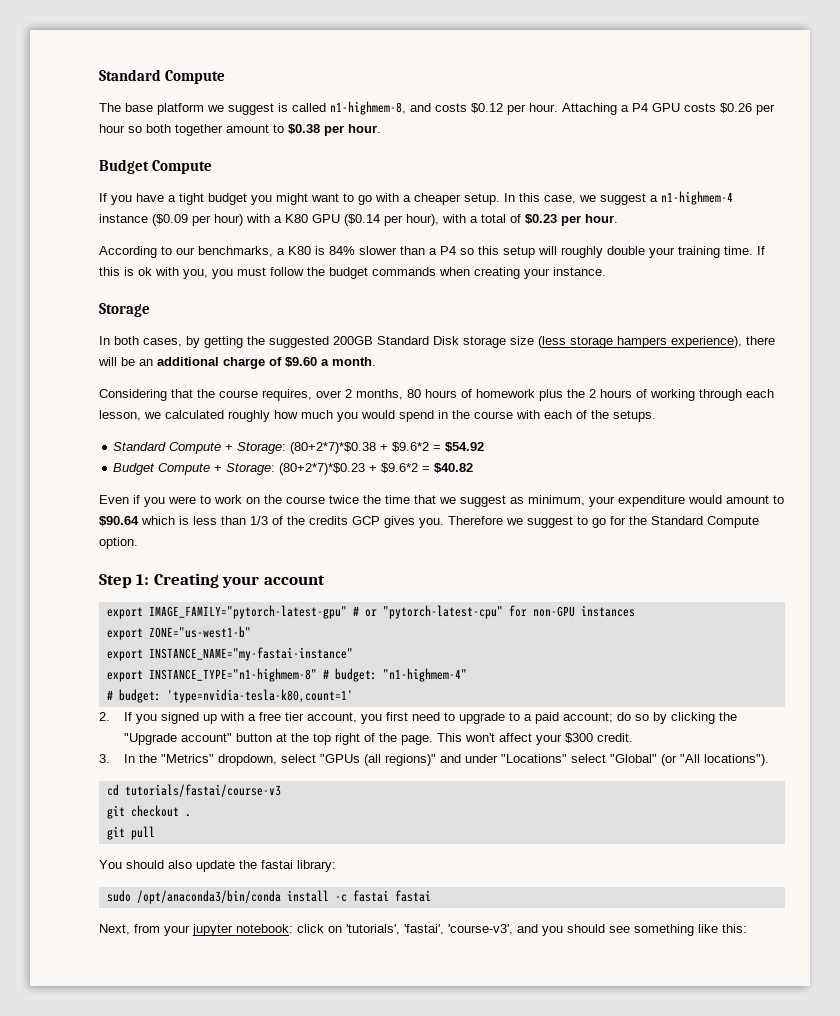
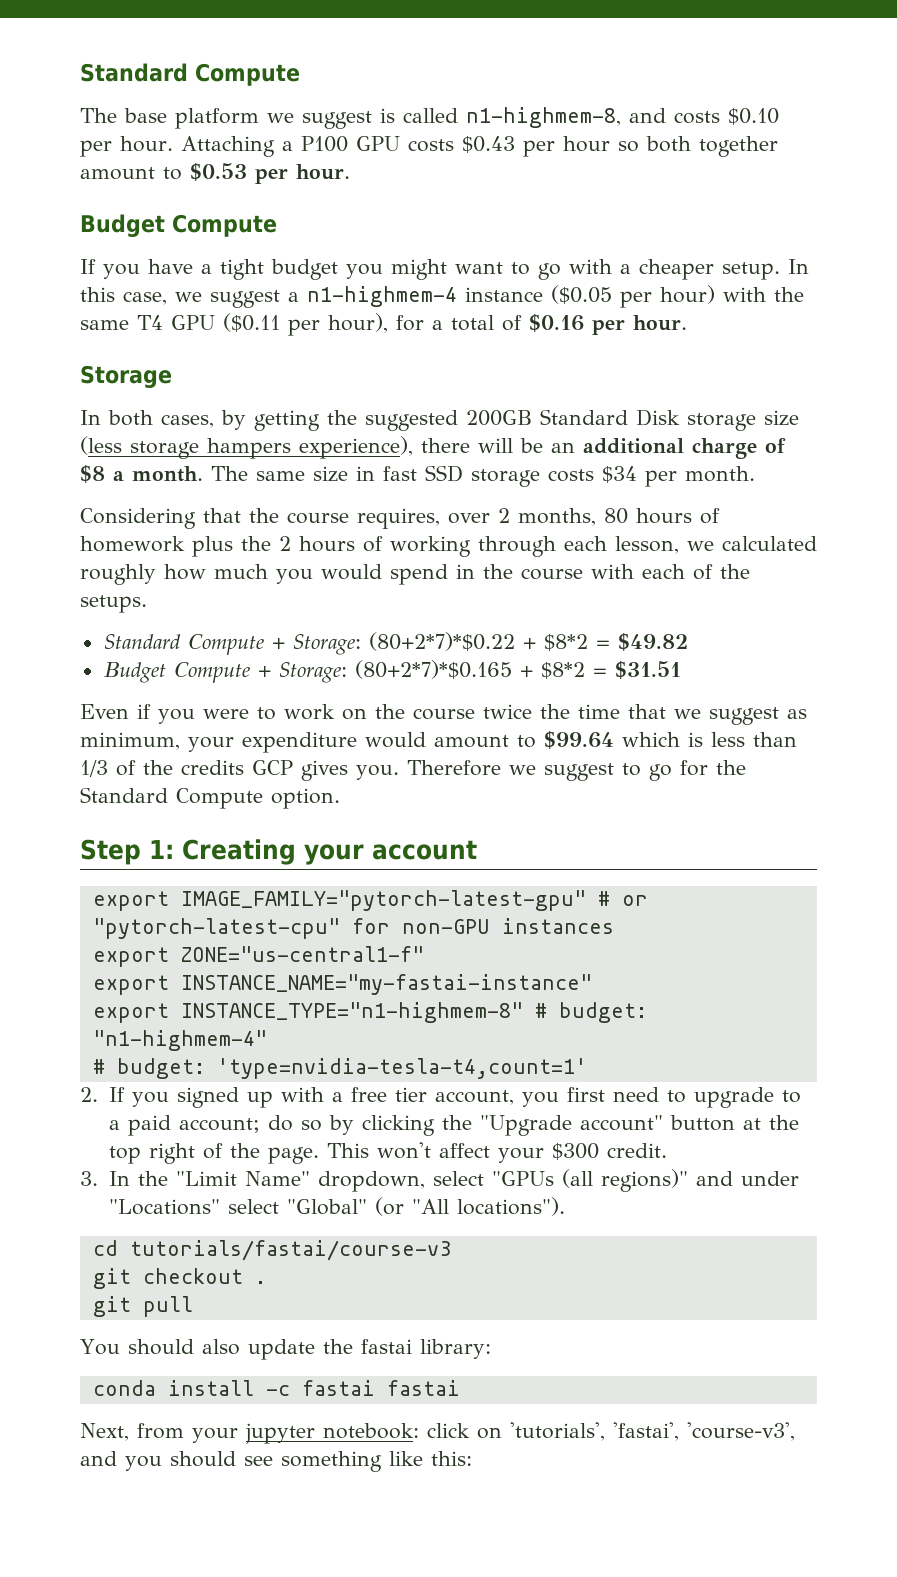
[471,103,503,113] $0.12 -> [728,108,779,125] $0.10
[632,103,648,112] P4 -> [300,136,348,152] P100
[720,103,752,113] $0.26 -> [461,136,515,153] $0.43
[288,124,320,134] $0.38 -> [190,163,247,181] $0.53
[152,214,188,226] ($0.09 -> [551,285,612,304] ($0.05
[274,214,380,226] a K80 GPU ($0.14 -> [774,287,804,302] [80,313,280,332] the same T4 GPU ($0.11
[442,214,466,223] with -> [396,315,424,331] for
[525,214,618,226] [99,246,765,258] [99,267,606,279] $0.23 per hour. // According to our benchmarks, a K80 is 84% slower than a P4 so this setup will roughly double your training time. If this is ok with you, you must follow the budget commands when creating your instance. -> [529,314,687,335] $0.16 per hour.
[285,357,317,367] $9.60 -> [80,465,105,483] $8
(376, 361) none -> [211,465,755,487] The same size in fast SSD storage costs $34 per month.
[290,442,485,454] (80+2*7)*$0.38 + $9.6*2 = $54.92 -> [368,632,688,651] (80+2*7)*$0.22 + $8*2 = $49.82
[279,463,474,475] (80+2*7)*$0.23 + $9.6*2 = $40.82 -> [354,660,681,679] (80+2*7)*$0.165 + $8*2 = $31.51
[99,516,139,526] $90.64 -> [544,731,614,749] $99.64
[148,626,251,638] ZONE="us-west1-b" -> [180,946,424,962] ZONE="us-central1-f"
[166,689,353,703] 'type=nvidia-tesla-k80,count=1' -> [216,1058,587,1079] 'type=nvidia-tesla-t4,count=1'
[161,754,215,763] "Metrics" -> [175,1171,310,1186] "Limit Name"
[106,890,281,904] sudo /opt/anaconda3/bin/conda -> [92,1380,156,1396] conda

